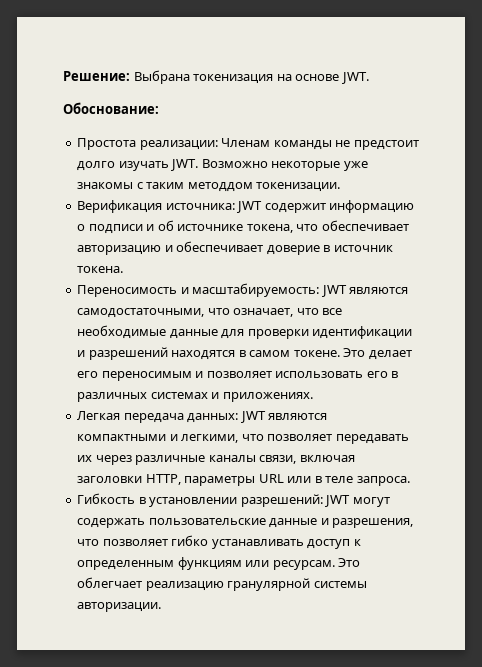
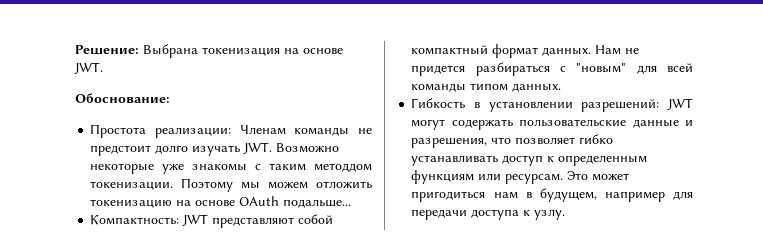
[77,200,415,213] [77,220,409,234] [77,241,393,255] [77,266,124,273] [77,283,409,297] [77,308,343,318] [77,325,413,339] [77,347,412,360] [77,371,399,381] [77,392,313,402] [77,411,328,423] [77,434,409,444] [77,455,355,465] [77,474,410,486] // Верификация источника: JWT содержит информацию о подписи и об источнике токена, что обеспечивает авторизацию и обеспечивает доверие в источник токена. // Переносимость и масштабируемость: JWT являются самодостаточными, что означает, что все необходимые данные для проверки идентификации и разрешений находятся в самом токене. Это делает его переносимым и позволяет использовать его в различных системах и приложениях. // Легкая передача данных: JWT являются компактными и легкими, что позволяет передавать их через различные каналы связи, включая заголовки HTTP, параметры URL или в теле запроса. -> [181,178,372,192] [90,196,352,208] [90,214,334,228] [411,44,640,58] [411,62,693,76] [411,83,562,92] Поэтому мы можем отложить токенизацию на основе OAuth подальше... // Компактность: JWT представляют собой компактный формат данных. Нам не придется разбираться с "новым" для всей команды типом данных.
[77,577,367,591] [77,602,162,612] облегчает реализацию гранулярной системы авторизации. -> [592,173,630,181] [411,188,693,202] [411,209,566,220] может пригодиться нам в будущем, например для передачи доступа к узлу.

